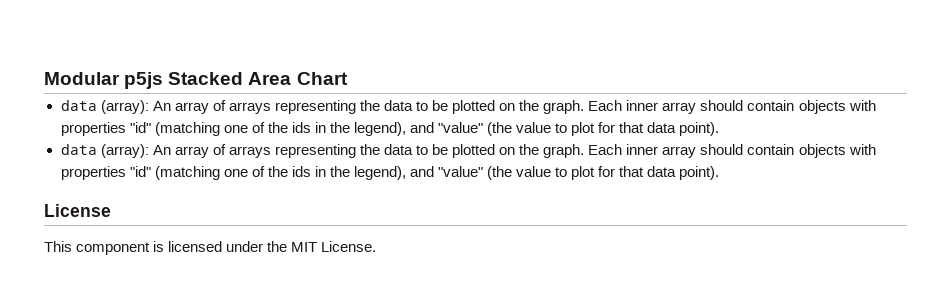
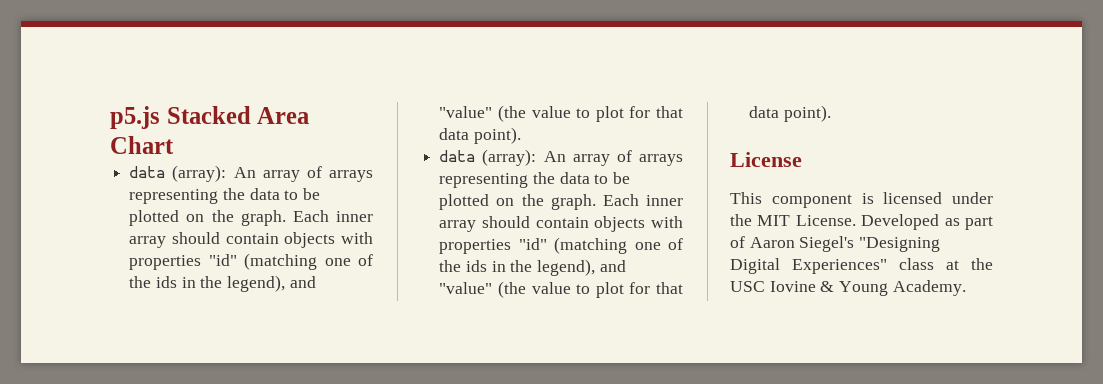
[44,72,164,89] Modular p5js -> [110,106,160,129] p5.js
(377, 246) none -> [861,214,993,230] [730,236,941,252] [730,258,993,274] [730,280,966,296] Developed as part of Aaron Siegel's "Designing Digital Experiences" class at the USC Iovine & Young Academy.

